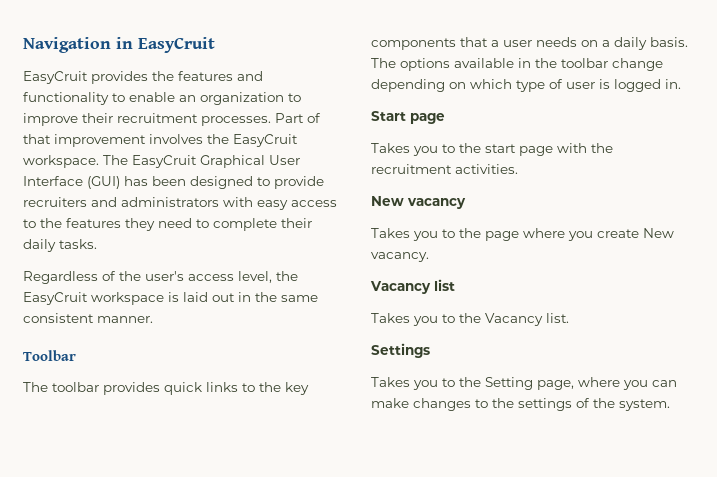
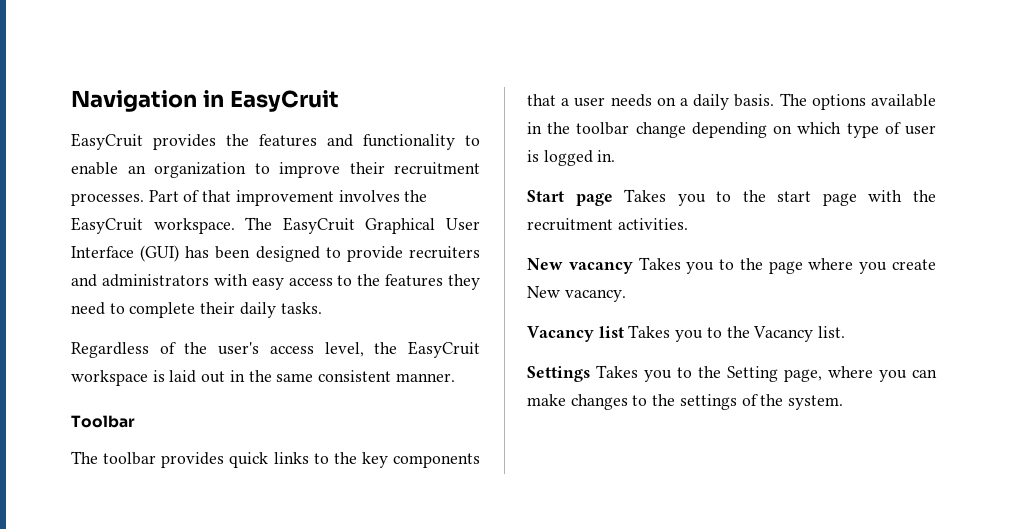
(445, 118) // -> (613, 199) none
(466, 203) // -> (633, 268) none
(455, 285) // -> (624, 332) none
(430, 350) // -> (590, 374) none

